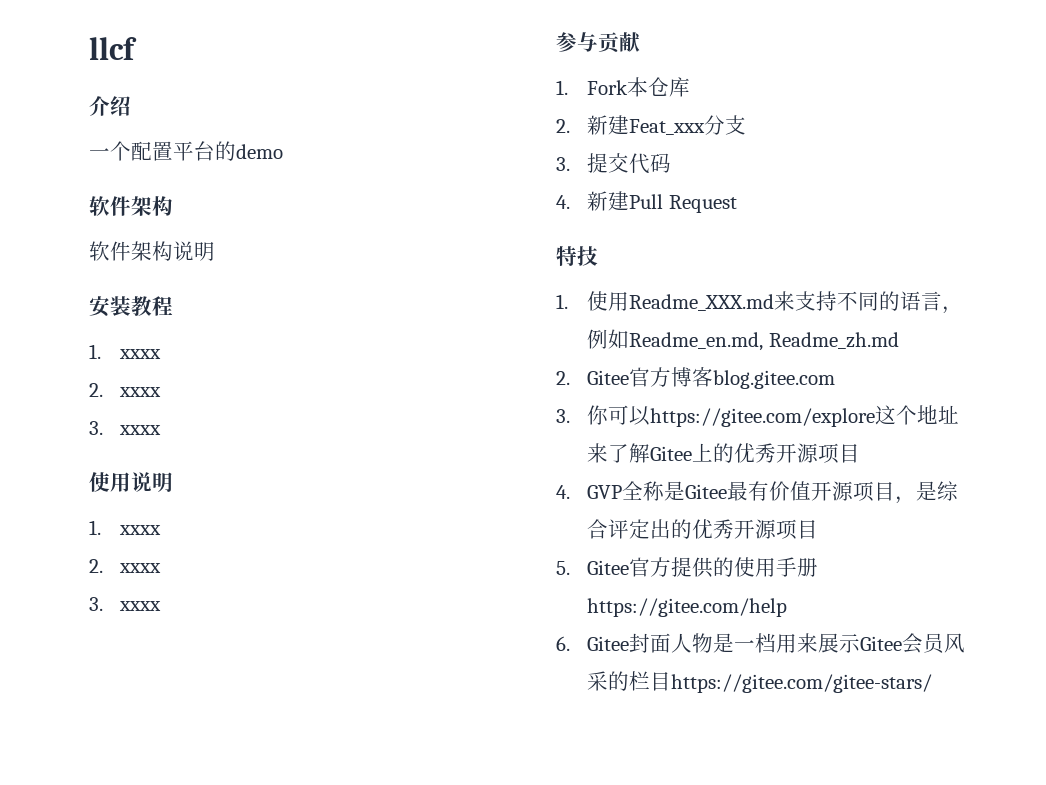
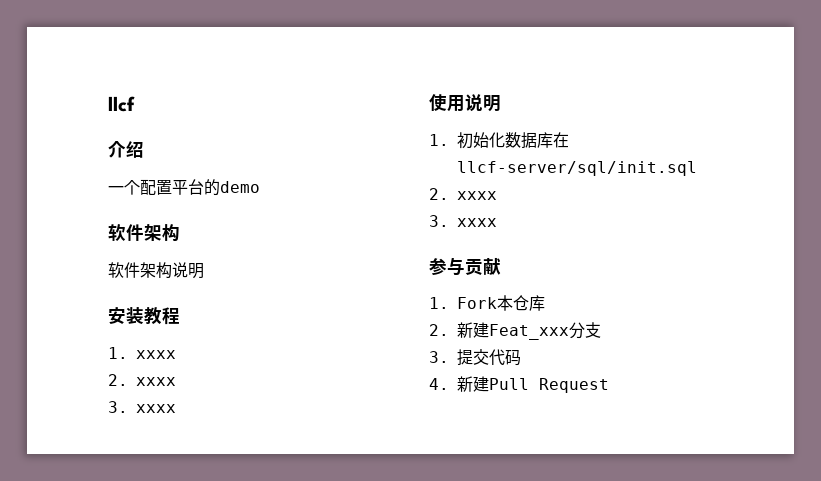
[119,525,162,535] xxxx -> [457,132,569,149] [457,161,697,176] 初始化数据库在llcf-server/sql/init.sql
[556,246,598,266] [556,291,964,314] [587,329,899,351] [556,367,836,389] [556,405,960,427] [587,443,861,464] [556,481,959,504] [587,519,819,540] [556,557,819,578] [587,598,788,617] [556,633,966,654] [587,671,933,693] // 特技 // 1.使用Readme_XXX.md来支持不同的语言，例如Readme_en.md, Readme_zh.md // 2. Gitee官方博客blog.gitee.com // 3.你可以https://gitee.com/explore这个地址来了解Gitee上的优秀开源项目 // 4. GVP全称是Gitee最有价值开源项目，是综合评定出的优秀开源项目 // 5. Gitee官方提供的使用手册https://gitee.com/help // 6. Gitee封面人物是一档用来展示Gitee会员风采的栏目https://gitee.com/gitee-stars/ -> (609, 385) none

